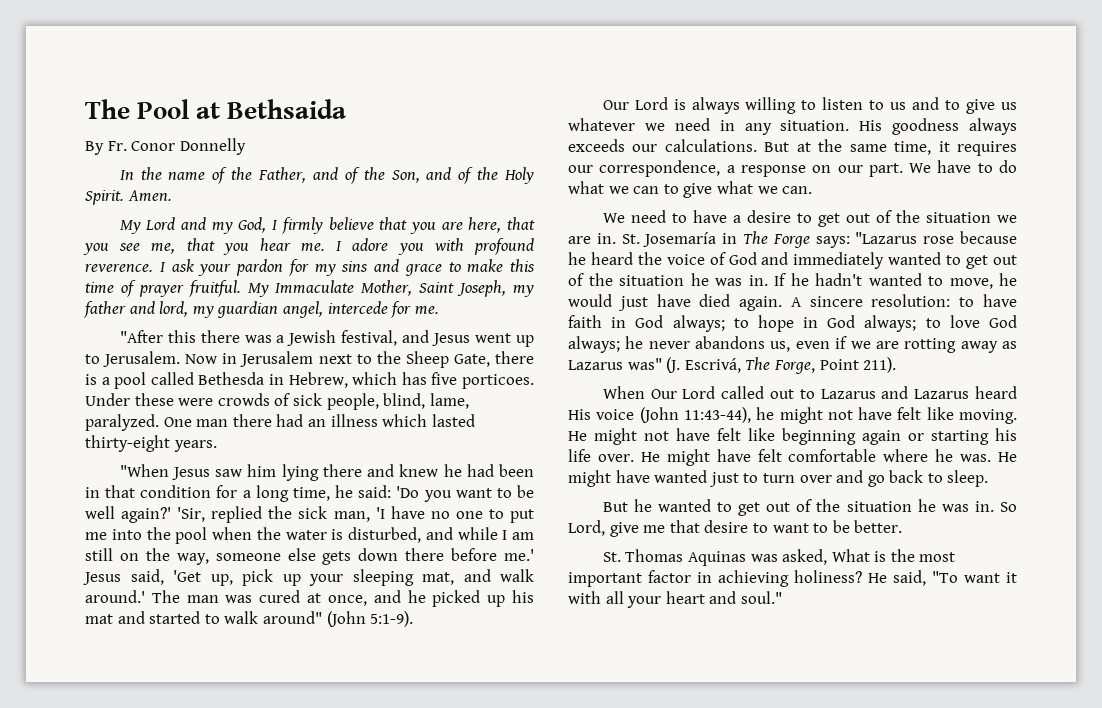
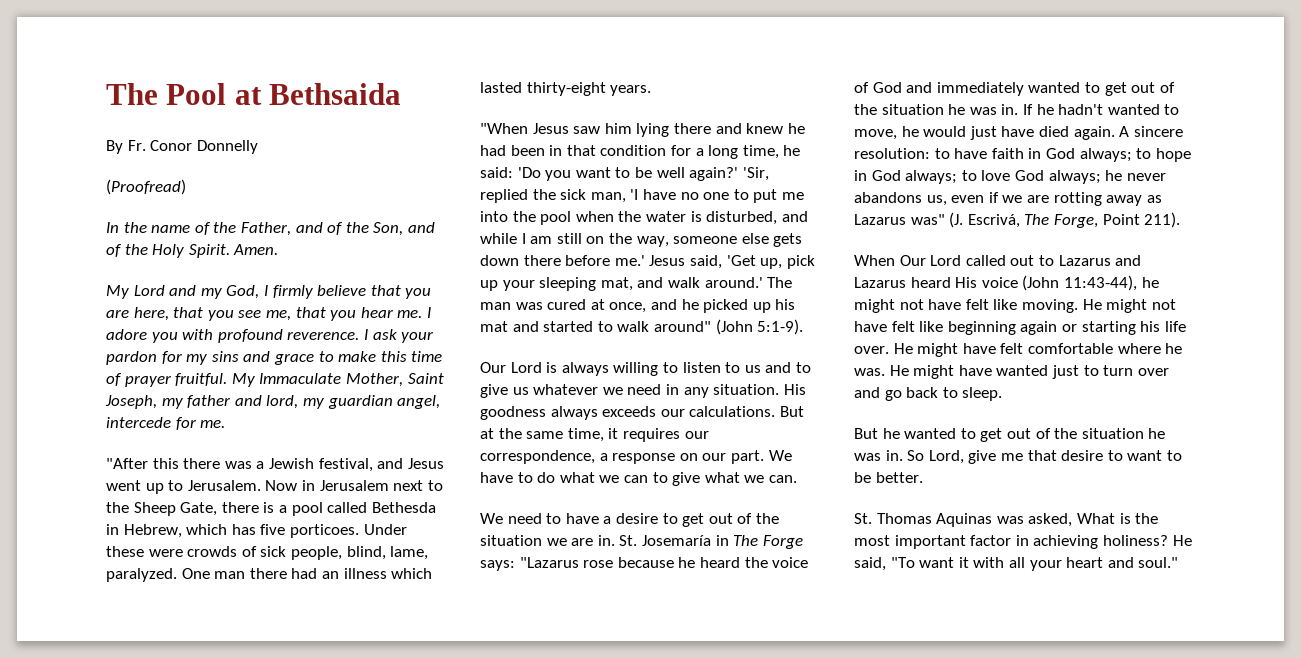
(246, 146) none -> [106,179,186,195] // (Proofread)

